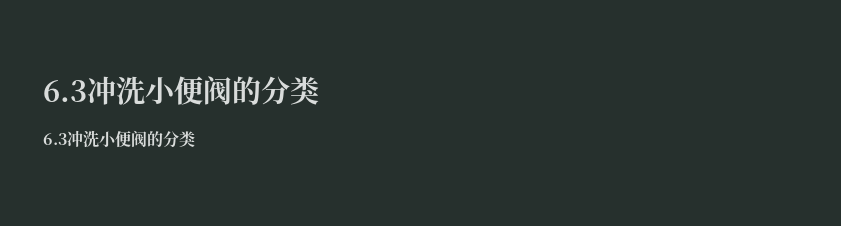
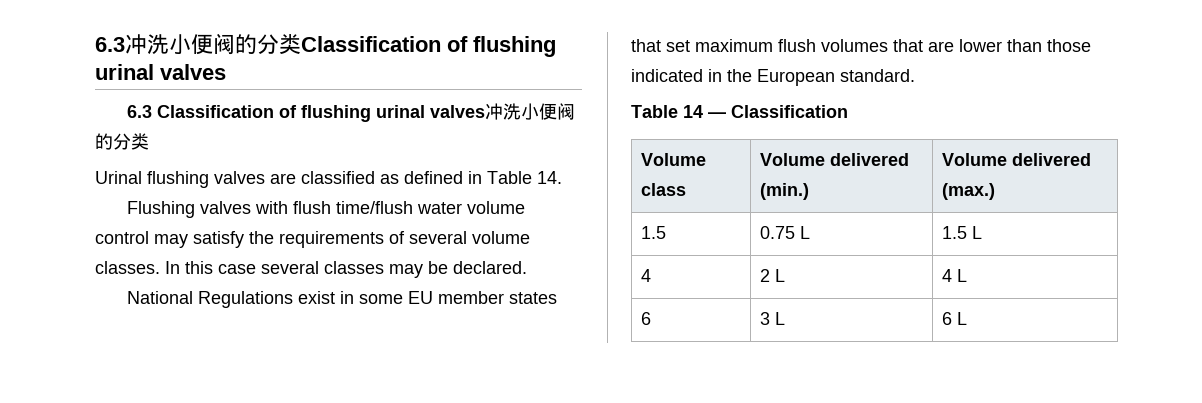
[43,76,319,105] [43,130,195,148] 6.3冲洗小便阀的分类 // 6.3冲洗小便阀的分类 -> [95,33,556,57] [95,64,226,80] [126,103,575,122] [95,133,149,150] [95,171,562,188] [126,201,525,218] [95,231,530,248] [95,261,527,278] [126,291,557,308] [631,39,1091,52] [631,69,915,86] [631,105,848,118] [641,153,707,166] [641,183,687,196] [760,153,910,166] [760,183,810,200] [942,153,1092,166] [942,183,996,200] [641,226,667,239] [760,226,811,239] [942,226,983,239] [641,269,652,282] [760,269,786,282] [942,269,968,282] [641,312,652,325] [760,312,786,325] [942,312,968,325] 6.3冲洗小便阀的分类Classification of flushing urinal valves // 6.3 Classification of flushing urinal valves冲洗小便阀的分类 // Urinal flushing valves are classified as defined in Table 14. // Flushing valves with flush time/flush water volume control may satisfy the requirements of several volume classes. In this case several classes may be declared. // National Regulations exist in some EU member states that set maximum flush volumes that are lower than those indicated in the European standard. // Table 14 — Classification // Volume class | Volume delivered (min.) | Volume delivered (max.) // 1.5 | 0.75 L | 1.5 L // 4 | 2 L | 4 L // 6 | 3 L | 6 L

